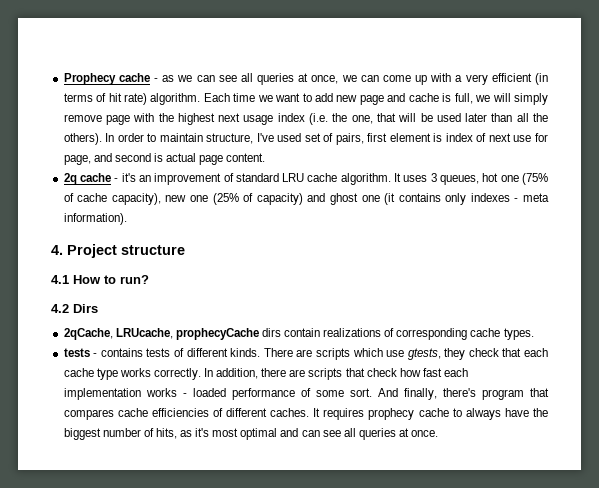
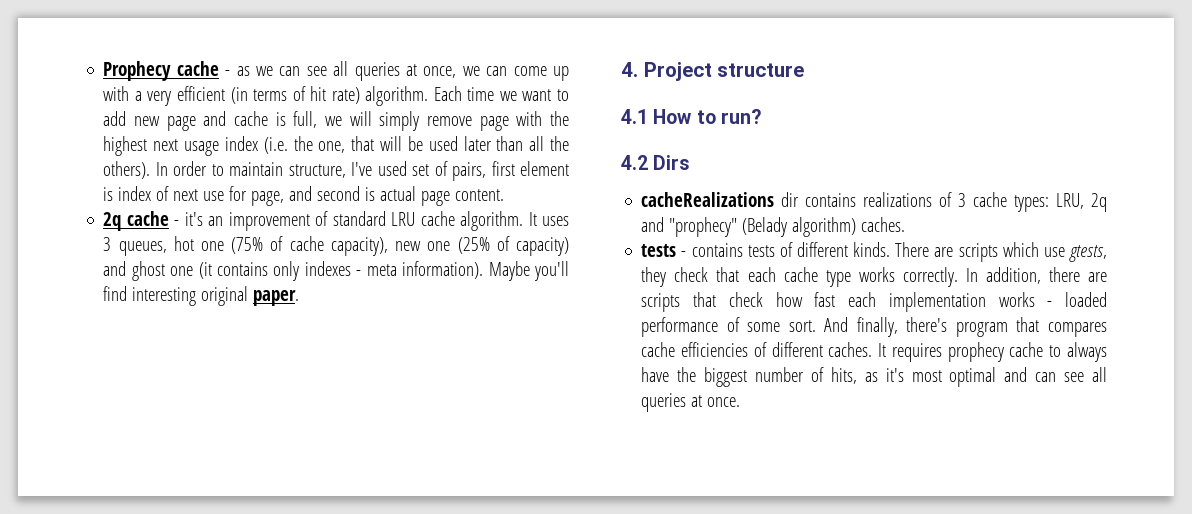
(127, 219) none -> [488,261,569,281] [103,286,300,306] Maybe you'll find interesting original paper.
[63,328,534,340] 2qCache, LRUcache, prophecyCache dirs contain realizations of corresponding cache types. -> [641,192,1107,212] [641,217,906,237] cacheRealizations dir contains realizations of 3 cache types: LRU, 2q and "prophecy" (Belady algorithm) caches.

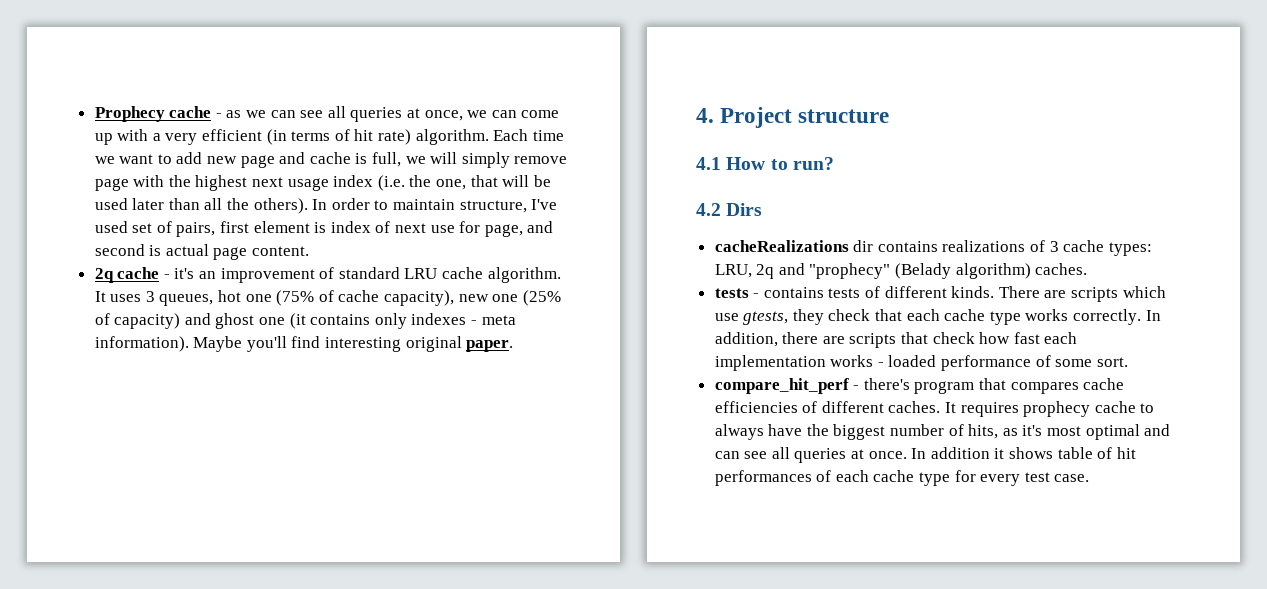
[824,317,898,337] And finally, -> [714,378,860,394] // compare_hit_perf -
(741, 402) none -> [911,447,1136,459] [714,470,1090,486] In addition it shows table of hit performances of each cache type for every test case.

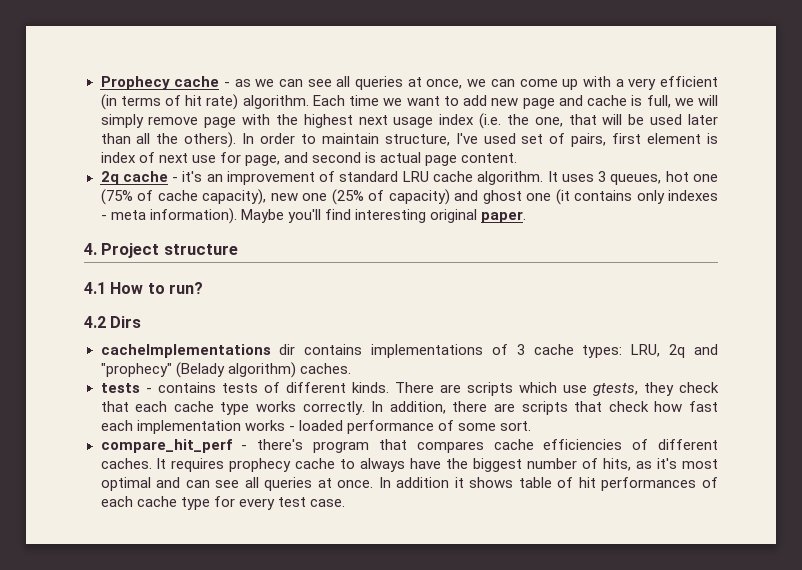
[714,240,849,252] cacheRealizations -> [100,344,271,358] cacheImplementations
[942,240,1026,252] realizations -> [371,344,484,358] implementations

